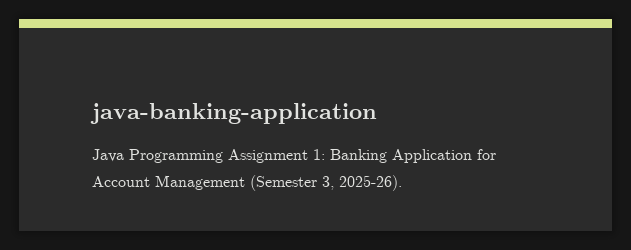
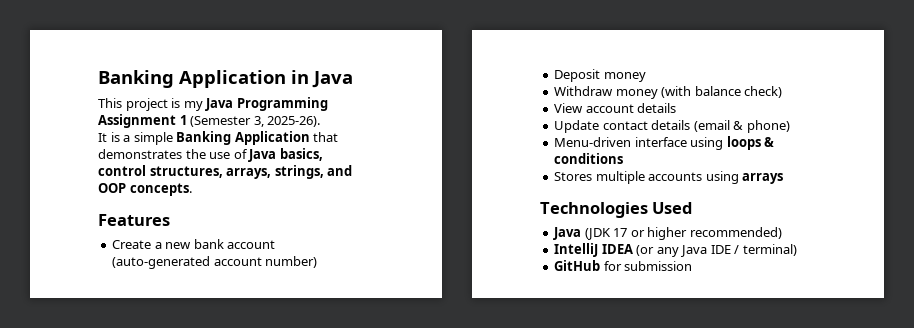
[90,103,377,124] [92,149,496,163] [92,175,402,191] java-banking-application // Java Programming Assignment 1: Banking Application for Account Management (Semester 3, 2025-26). -> [98,70,353,88] [98,97,328,111] [98,114,321,128] [98,131,339,145] [98,148,323,162] [98,165,353,179] [98,183,192,196] [98,214,170,226] [112,239,276,249] [112,256,318,269] [554,69,646,82] [554,86,783,99] [554,103,677,113] [554,120,790,133] [554,136,775,150] [554,153,624,164] [554,171,784,184] [540,202,693,218] [553,227,782,240] [554,243,797,257] [554,260,693,271] Banking Application in Java // This project is my Java Programming Assignment 1 (Semester 3, 2025-26). // It is a simple Banking Application that demonstrates the use of Java basics, control structures, arrays, strings, and OOP concepts. // Features // Create a new bank account (auto-generated account number) // Deposit money // Withdraw money (with balance check) // View account details // Update contact details (email & phone) // Menu-driven interface using loops & conditions // Stores multiple accounts using arrays // Technologies Used // Java (JDK 17 or higher recommended) // IntelliJ IDEA (or any Java IDE / terminal) // GitHub for submission

